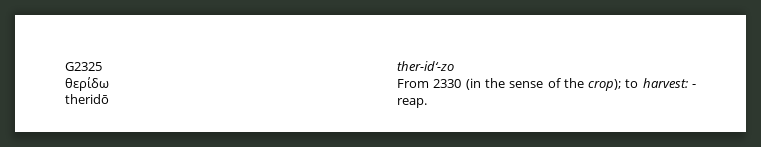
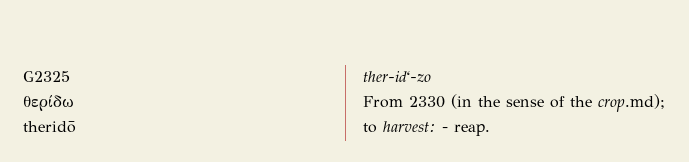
[588,79,622,91] crop); -> [598,94,665,112] crop.md);

